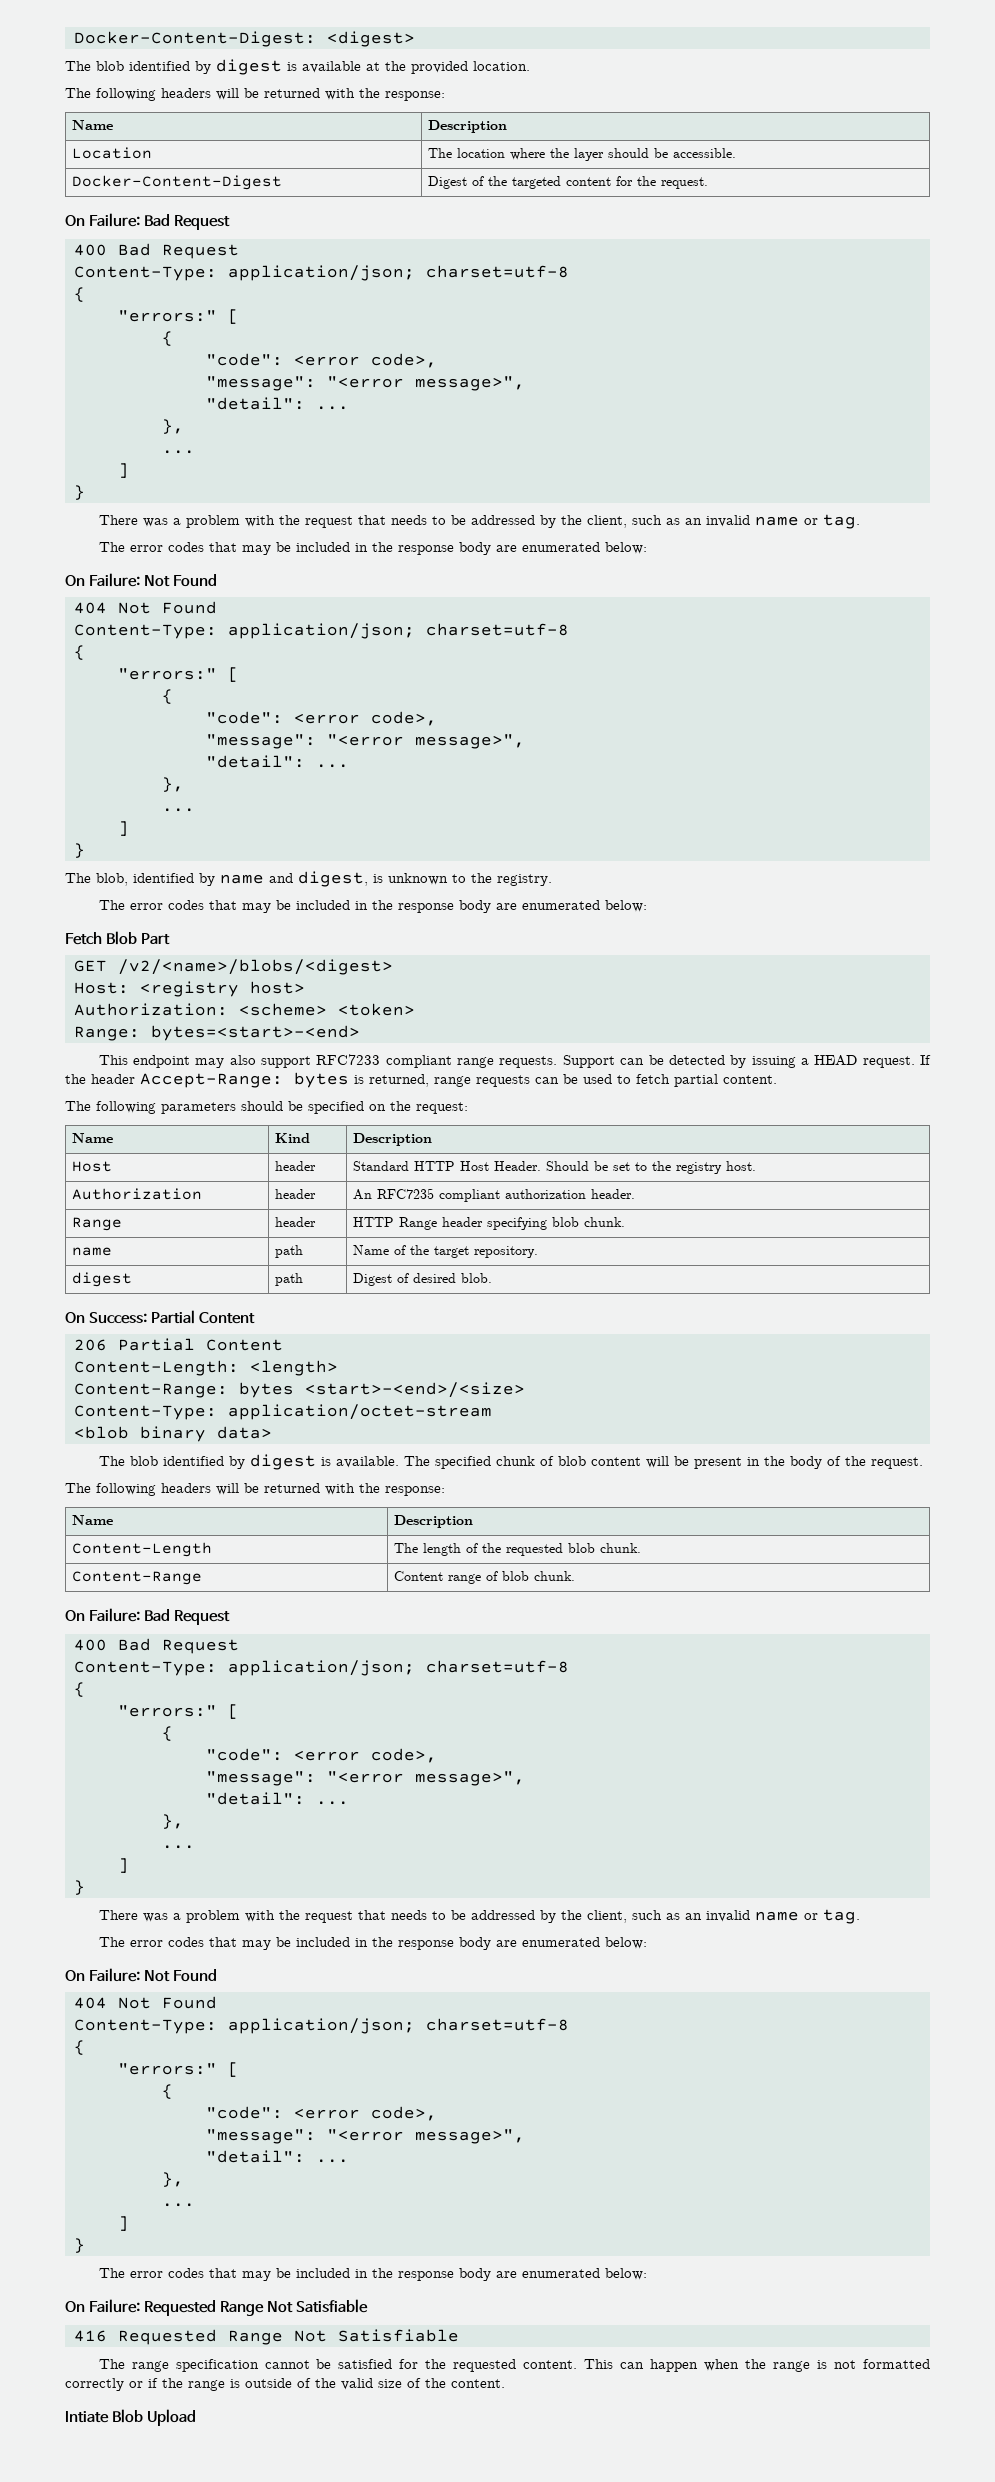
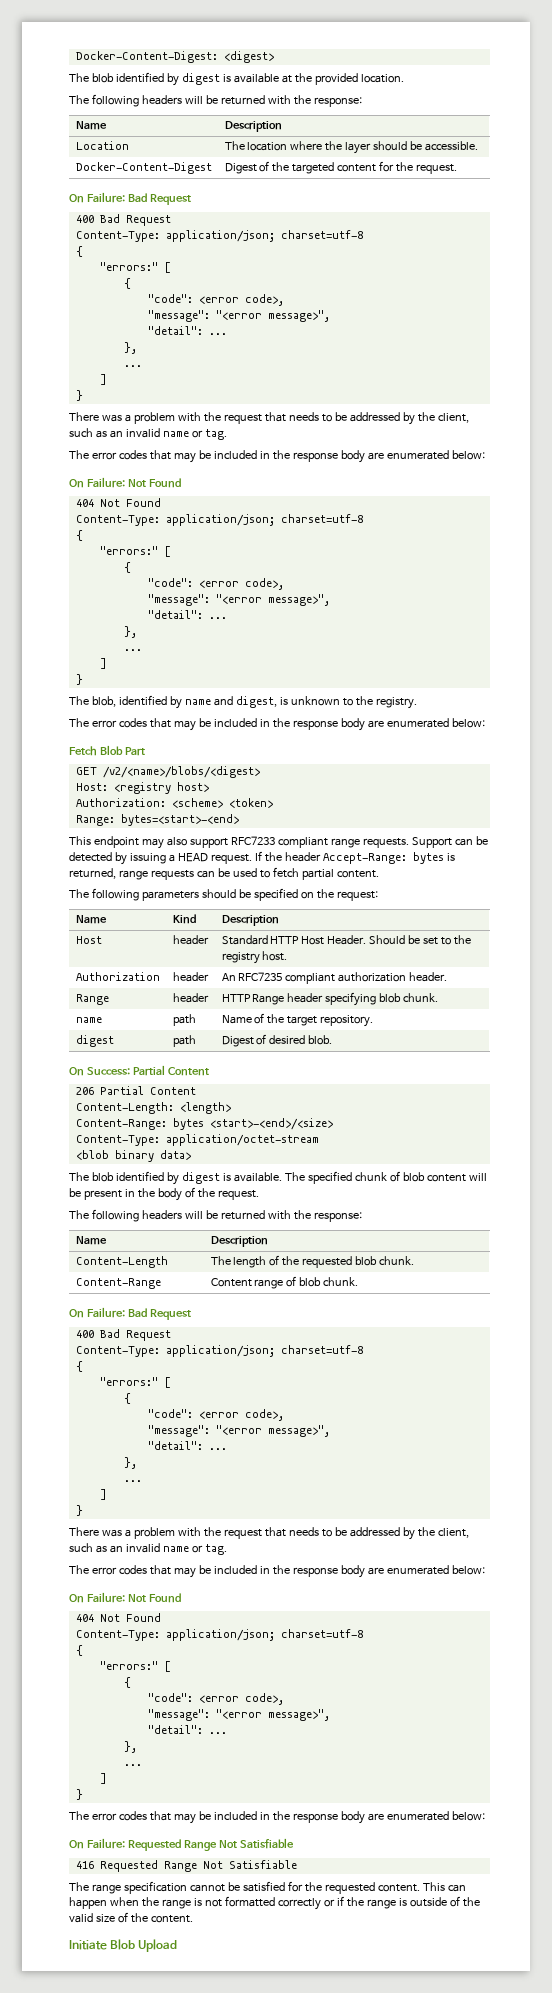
[65,2411,109,2423] Intiate -> [69,1940,107,1950] Initiate

